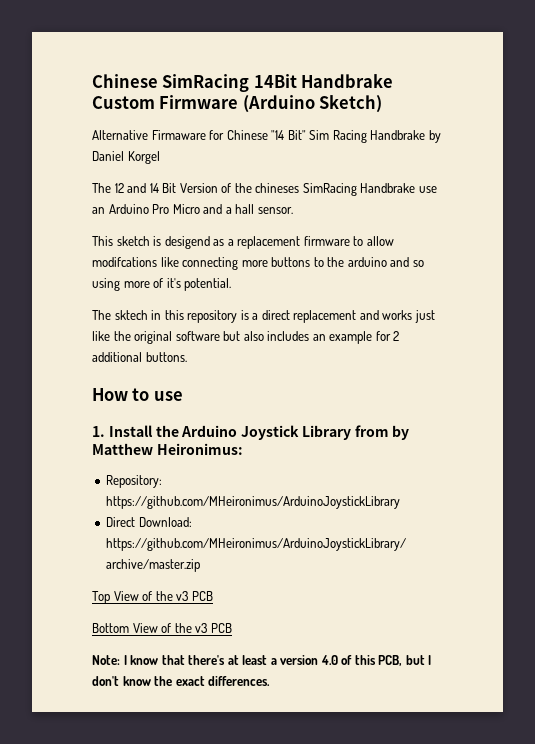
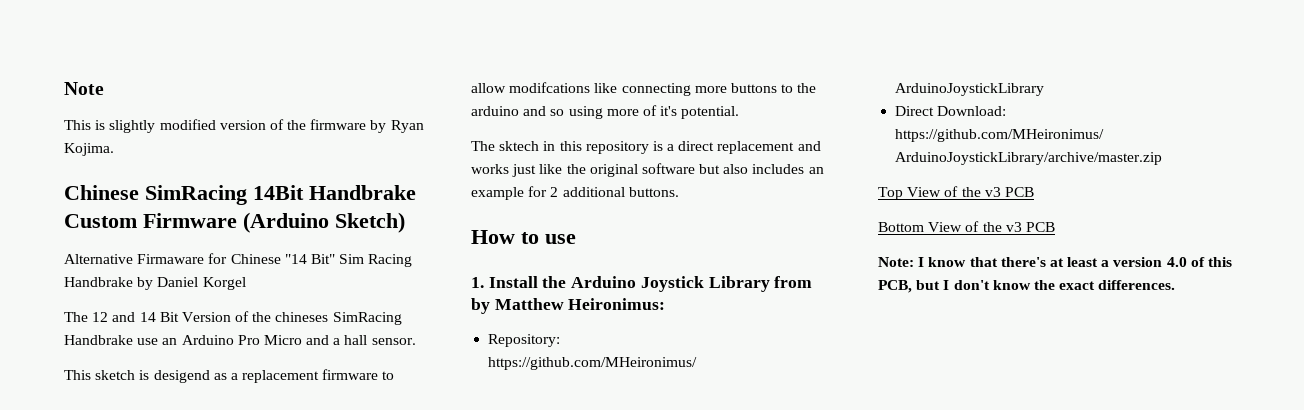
(92, 81) none -> [64,82,104,95] [64,119,424,133] [64,143,114,156] Note // This is slightly modified version of the firmware by Ryan Kojima. //

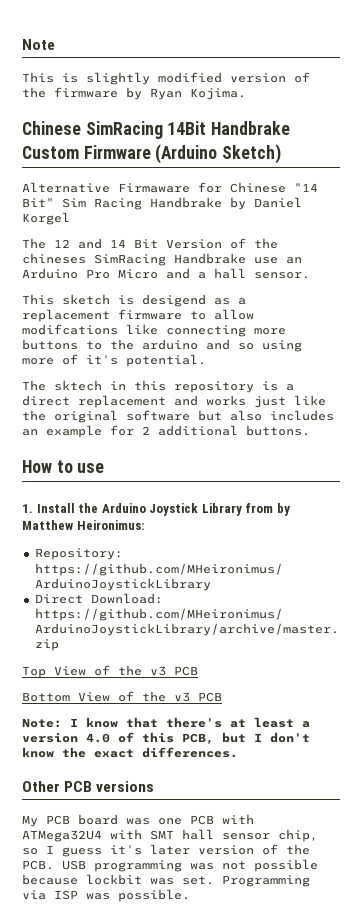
(1176, 285) none -> [22,781,155,792] [22,814,254,827] [22,829,318,842] [22,844,310,857] [22,859,318,872] [22,874,310,887] [22,889,190,902] // Other PCB versions // My PCB board was one PCB with ATMega32U4 with SMT hall sensor chip, so I guess it's later version of the PCB. USB programming was not possible because lockbit was set. Programming via ISP was possible.

